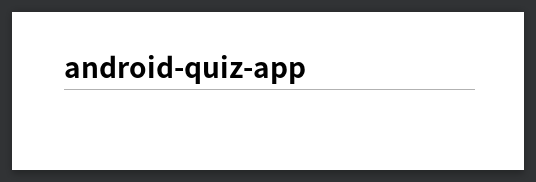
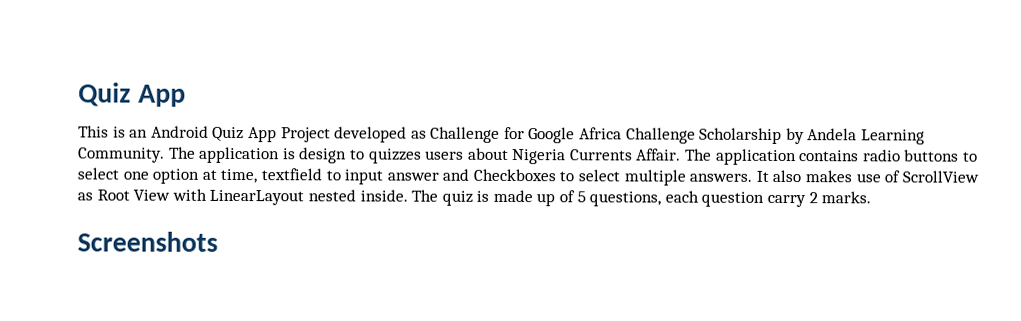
[64,55,306,84] android-quiz-app -> [78,82,186,107] [78,125,926,145] [77,146,979,166] [77,167,979,186] [77,188,872,208] [77,231,218,252] Quiz App // This is an Android Quiz App Project developed as Challenge for Google Africa Challenge Scholarship by Andela Learning Community. The application is design to quizzes users about Nigeria Currents Affair. The application contains radio buttons to select one option at time, textfield to input answer and Checkboxes to select multiple answers. It also makes use of ScrollView as Root View with LinearLayout nested inside. The quiz is made up of 5 questions, each question carry 2 marks. // Screenshots

